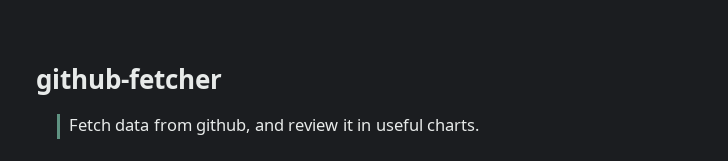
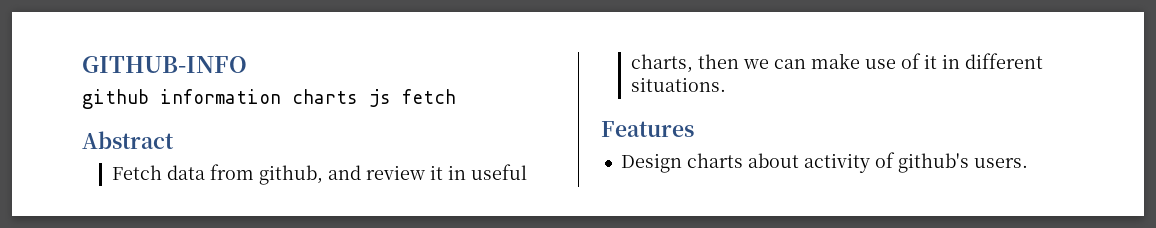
[36,68,222,95] github-fetcher -> [82,56,247,73] [82,89,456,109] [82,131,174,149] GITHUB-INFO // github information charts js fetch // Abstract
[427,119,480,131] charts. -> [630,53,1043,73] [630,77,726,92] [601,121,694,137] [620,152,1028,173] charts, then we can make use of it in different situations. // Features // Design charts about activity of github's users.

